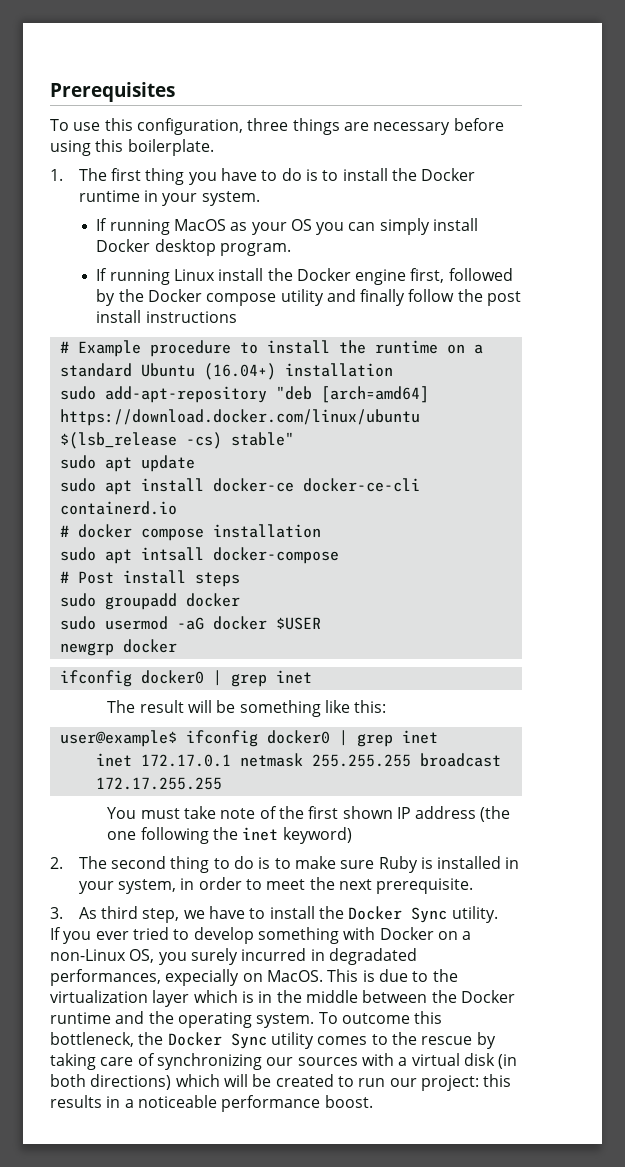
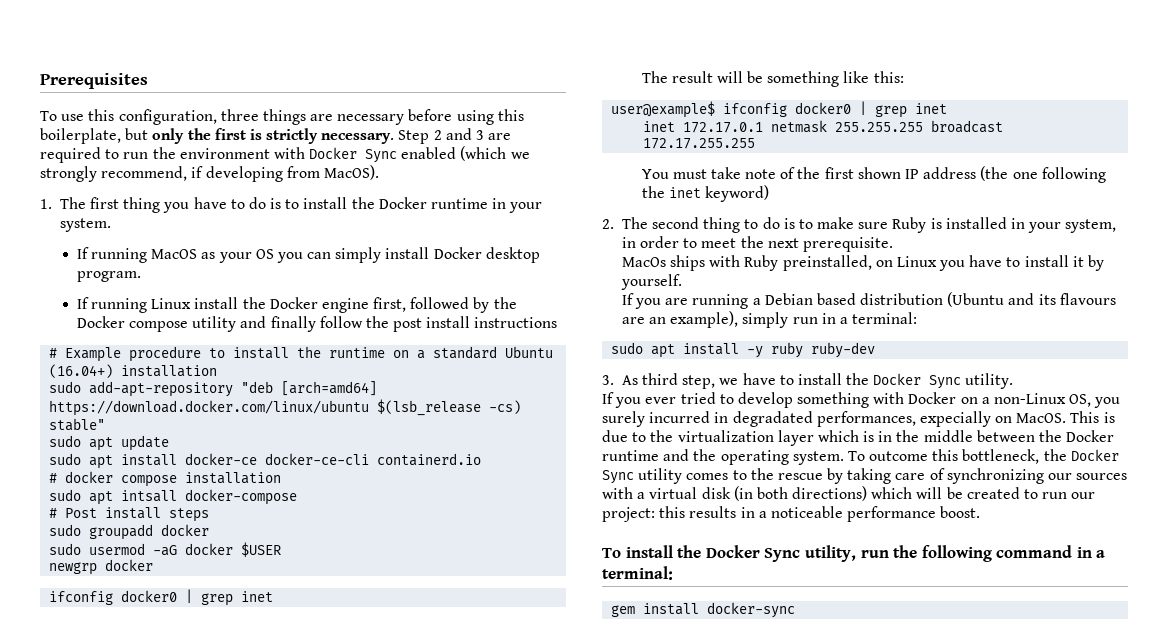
[127,139,214,156] boilerplate. -> [40,128,512,144] [40,146,530,163] [40,165,379,182] boilerplate, but only the first is strictly necessary. Step 2 and 3 are required to run the environment with Docker Sync enabled (which we strongly recommend, if developing from MacOS).
(474, 886) none -> [621,255,1104,271] [620,274,682,290] [621,292,1116,309] [621,311,918,328] [611,342,876,358] // MacOs ships with Ruby preinstalled, on Linux you have to install it by yourself. // If you are running a Debian based distribution (Ubuntu and its flavours are an example), simply run in a terminal: // sudo apt install -y ruby ruby-dev
(373, 1101) none -> [602,545,1106,562] [602,566,673,580] [611,602,796,618] // To install the Docker Sync utility, run the following command in a terminal: // gem install docker-sync

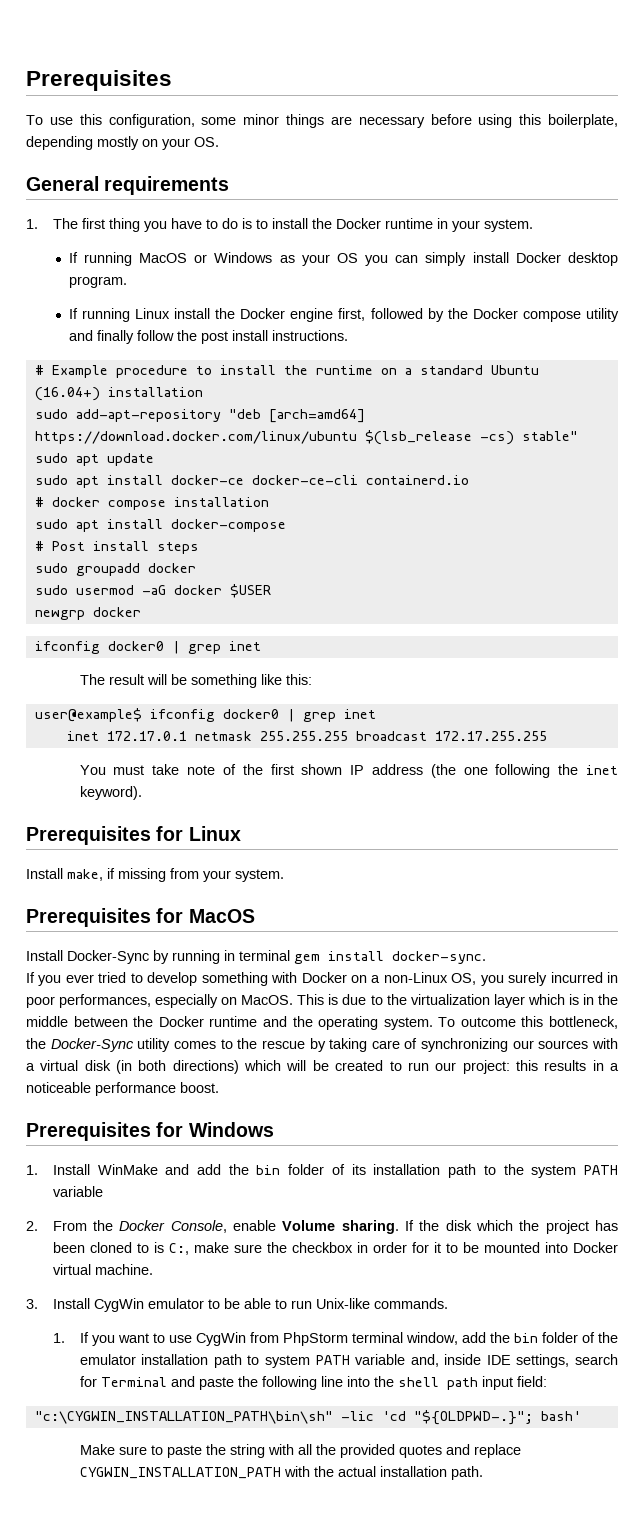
[220,109,259,121] three -> [201,114,280,125] some minor
[125,128,512,144] [40,146,530,163] [40,165,379,182] but only the first is strictly necessary. Step 2 and 3 are required to run the environment with Docker Sync enabled (which we strongly recommend, if developing from MacOS). -> [26,136,219,150] [26,176,230,195] depending mostly on your OS. // General requirements
(198, 254) none -> [194,252,273,263] or Windows
[474,317,558,328] instructions -> [271,330,348,341] instructions.
[121,490,178,502] intsall -> [106,519,163,529] install
[704,185,769,202] [602,217,1117,233] [621,236,893,252] [621,255,1104,271] [620,274,682,290] [621,292,1116,309] [621,311,918,328] [611,342,876,358] [602,373,1014,389] keyword) // 2. The second thing to do is to make sure Ruby is installed in your system, in order to meet the next prerequisite. // MacOs ships with Ruby preinstalled, on Linux you have to install it by yourself. // If you are running a Debian based distribution (Ubuntu and its flavours are an example), simply run in a terminal: // sudo apt install -y ruby ruby-dev // 3. As third step, we have to install the Docker Sync utility. -> [79,786,142,800] [26,826,241,845] [26,868,284,882] [26,908,255,927] [26,950,486,964] keyword). // Prerequisites for Linux // Install make, if missing from your system. // Prerequisites for MacOS // Install Docker-Sync by running in terminal gem install docker-sync.
[732,411,991,427] degradated performances, expecially -> [26,994,219,1008] poor performances, especially
[1070,449,1119,461] [602,470,634,484] Docker Sync -> [50,1038,134,1052] Docker-Sync
[602,545,1106,562] [602,566,673,580] [611,602,796,618] To install the Docker Sync utility, run the following command in a terminal: // gem install docker-sync -> [26,1122,274,1141] [26,1164,618,1178] [52,1186,103,1197] [26,1220,618,1234] [52,1242,619,1255] [52,1264,153,1275] [26,1298,448,1312] [52,1332,619,1346] [79,1354,618,1368] [79,1376,547,1390] [34,1410,581,1425] [79,1444,521,1458] [79,1466,483,1480] Prerequisites for Windows // 1. Install WinMake and add the bin folder of its installation path to the system PATH variable // 2. From the Docker Console, enable Volume sharing. If the disk which the project has been cloned to is C:, make sure the checkbox in order for it to be mounted into Docker virtual machine. // 3. Install CygWin emulator to be able to run Unix-like commands. // 1. If you want to use CygWin from PhpStorm terminal window, add the bin folder of the emulator installation path to system PATH variable and, inside IDE settings, search for Terminal and paste the following line into the shell path input field: // "c:\CYGWIN_INSTALLATION_PATH\bin\sh" -lic 'cd "${OLDPWD-.}"; bash' // Make sure to paste the string with all the provided quotes and replace CYGWIN_INSTALLATION_PATH with the actual installation path.

